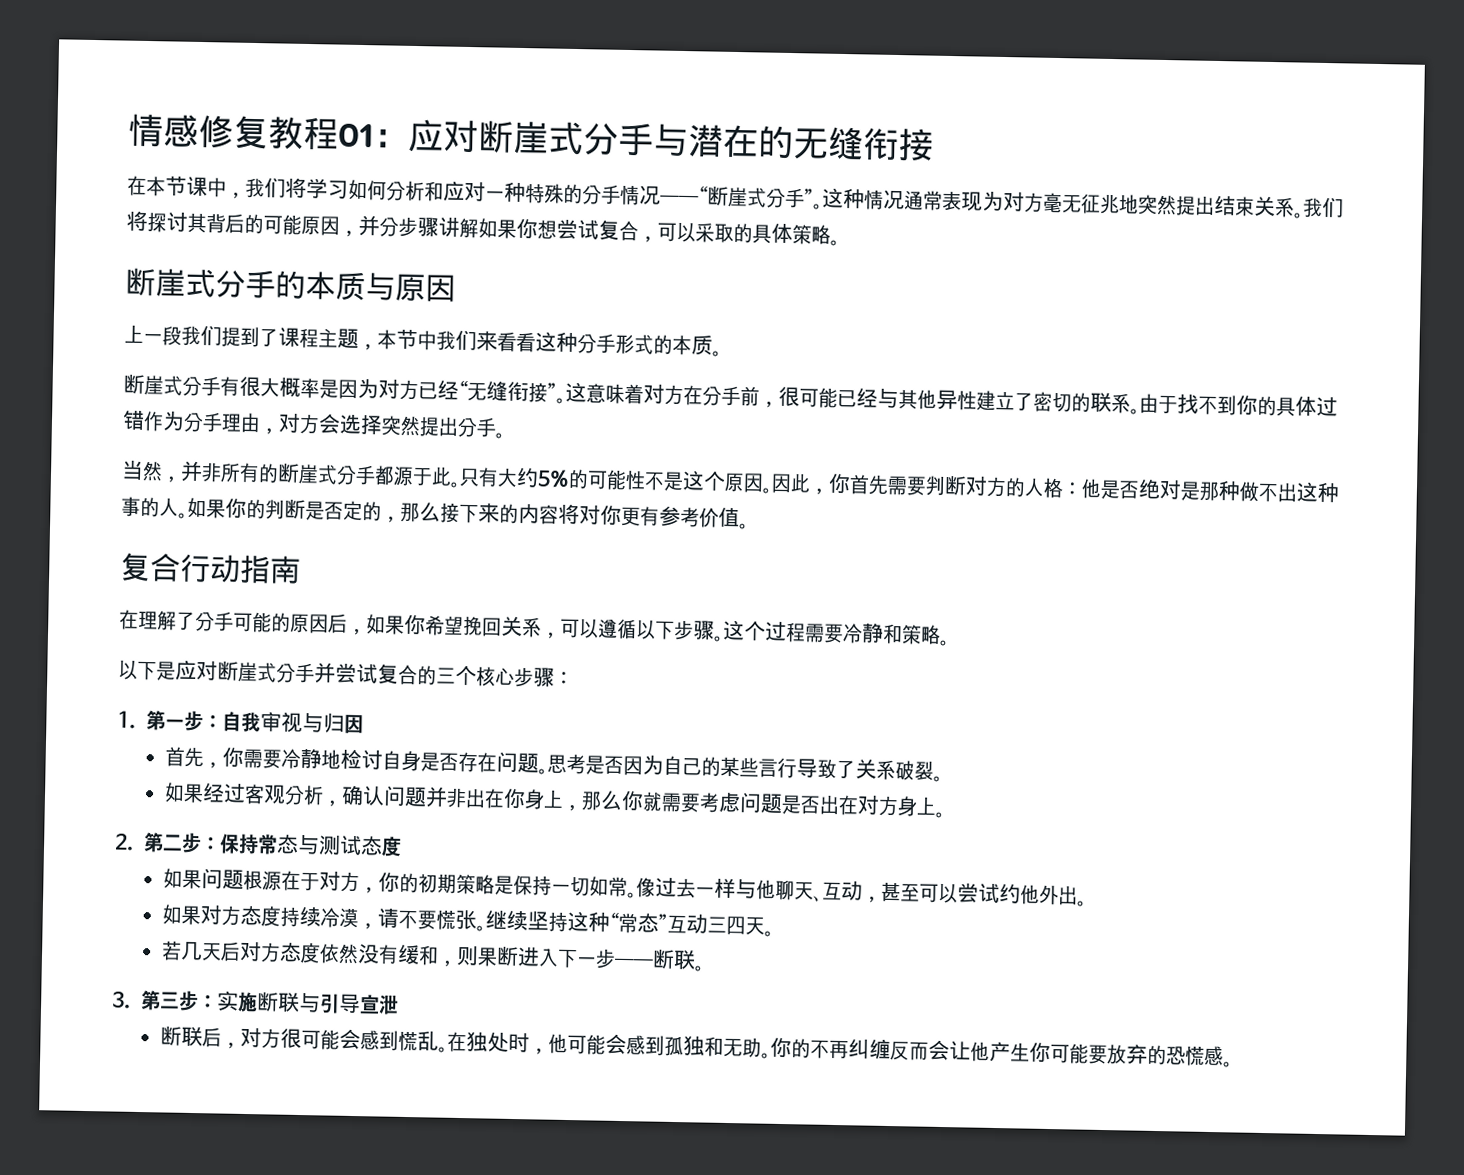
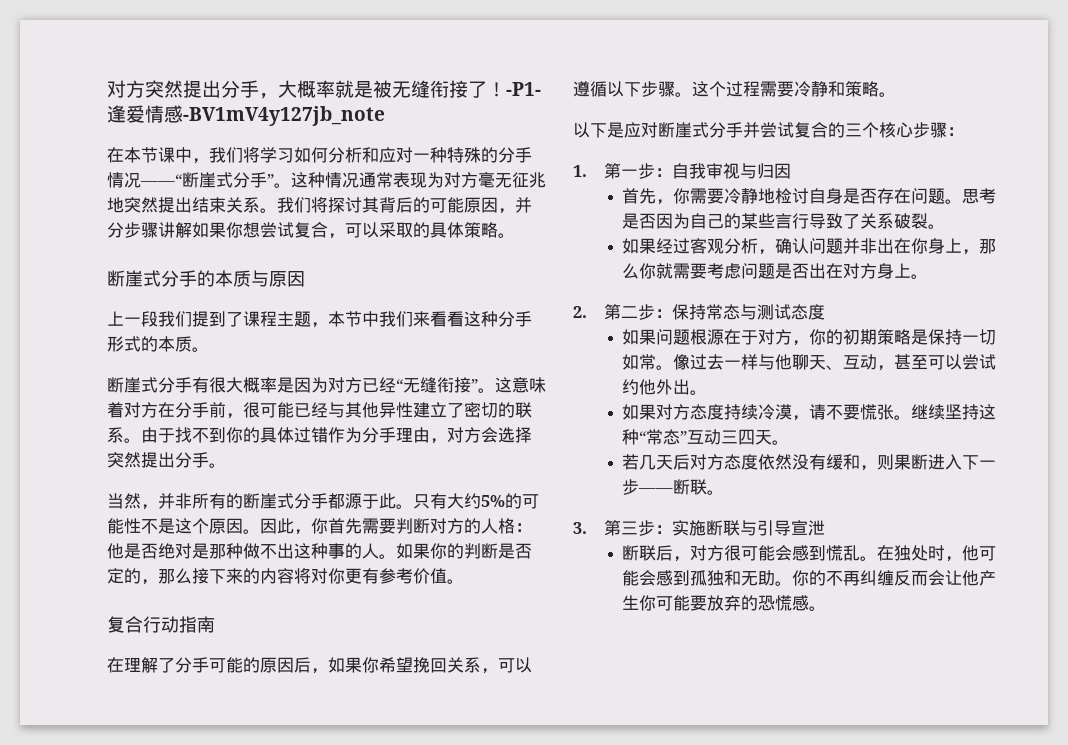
[128,113,934,162] 情感修复教程01：应对断崖式分手与潜在的无缝衔接 -> [107,80,541,99] [107,105,385,126] 对方突然提出分手，大概率就是被无缝衔接了！-P1-逢爱情感-BV1mV4y127jb_note

